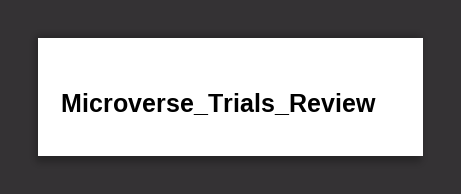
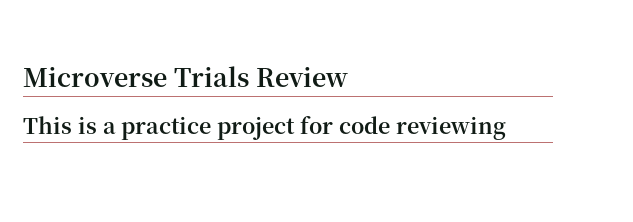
[61,93,376,115] Microverse_Trials_Review -> [23,66,348,87] [23,116,506,140] Microverse Trials Review // This is a practice project for code reviewing

